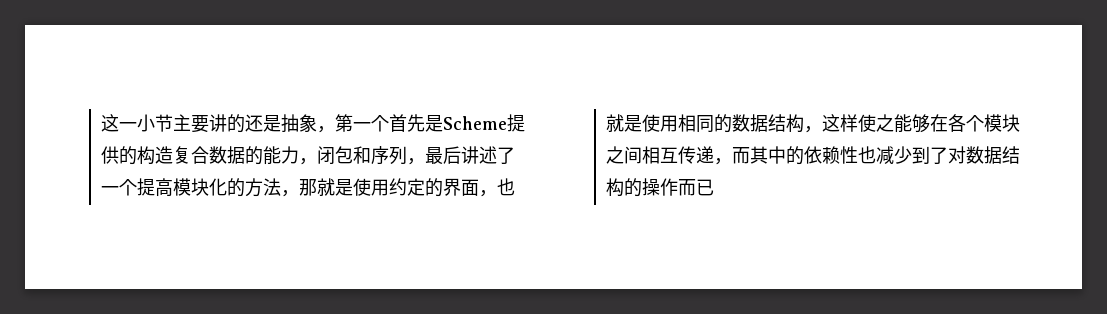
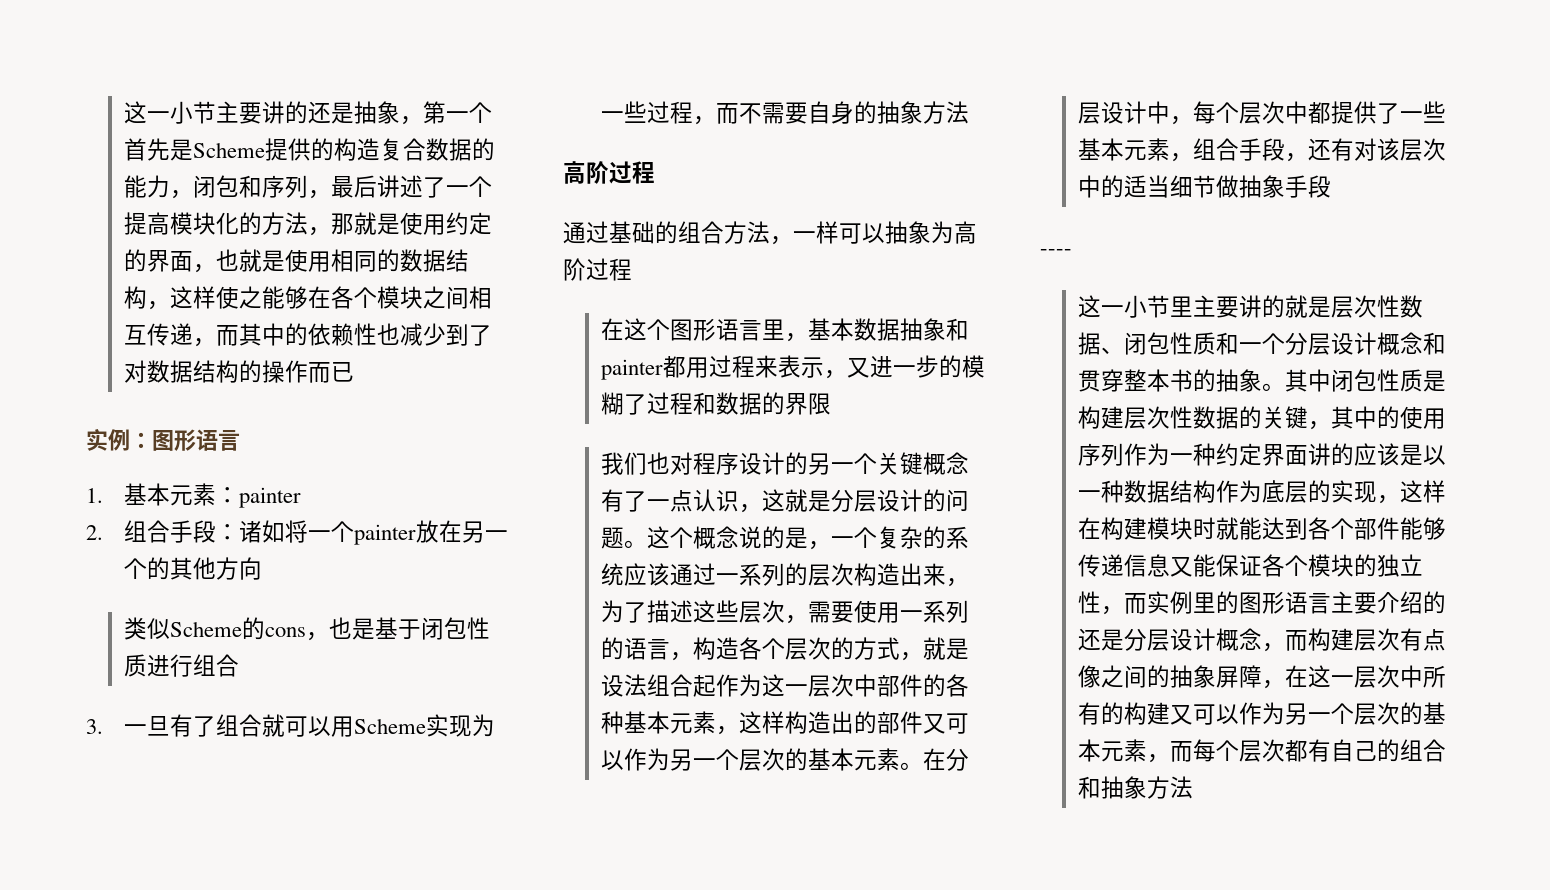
(715, 187) none -> [86,428,240,451] [86,483,302,508] [86,520,509,545] [124,557,263,580] [124,617,491,641] [124,654,240,677] [86,714,496,737] [601,101,970,125] [563,161,655,184] [563,221,977,245] [563,258,632,281] [601,318,970,342] [601,355,986,380] [601,392,832,415] [601,452,970,475] [601,489,970,513] [601,526,970,550] [601,563,970,587] [601,600,970,624] [601,637,970,661] [601,674,970,697] [601,711,970,735] [601,748,970,771] [1078,101,1447,125] [1078,138,1447,162] [1078,175,1332,198] [1040,249,1072,255] [1078,295,1424,318] [1078,332,1447,355] [1078,369,1447,392] [1078,406,1447,430] [1078,443,1447,466] [1078,480,1447,504] [1078,517,1447,540] [1078,554,1424,577] [1078,591,1447,615] [1078,628,1447,652] [1078,665,1447,689] [1078,702,1447,725] [1078,739,1447,763] [1078,776,1194,799] // 实例：图形语言 // 1.基本元素：painter // 2.组合手段：诸如将一个painter放在另一个的其他方向 // 类似Scheme的cons，也是基于闭包性质进行组合 // 3.一旦有了组合就可以用Scheme实现为一些过程，而不需要自身的抽象方法 // 高阶过程 // 通过基础的组合方法，一样可以抽象为高阶过程 // 在这个图形语言里，基本数据抽象和painter都用过程来表示，又进一步的模糊了过程和数据的界限 // 我们也对程序设计的另一个关键概念有了一点认识，这就是分层设计的问题。这个概念说的是，一个复杂的系统应该通过一系列的层次构造出来，为了描述这些层次，需要使用一系列的语言，构造各个层次的方式，就是设法组合起作为这一层次中部件的各种基本元素，这样构造出的部件又可以作为另一个层次的基本元素。在分层设计中，每个层次中都提供了一些基本元素，组合手段，还有对该层次中的适当细节做抽象手段 // ---- // 这一小节里主要讲的就是层次性数据、闭包性质和一个分层设计概念和贯穿整本书的抽象。其中闭包性质是构建层次性数据的关键，其中的使用序列作为一种约定界面讲的应该是以一种数据结构作为底层的实现，这样在构建模块时就能达到各个部件能够传递信息又能保证各个模块的独立性，而实例里的图形语言主要介绍的还是分层设计概念，而构建层次有点像之间的抽象屏障，在这一层次中所有的构建又可以作为另一个层次的基本元素，而每个层次都有自己的组合和抽象方法

